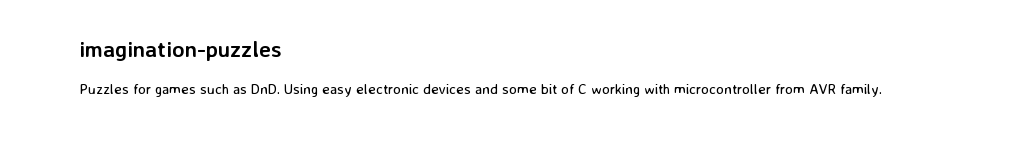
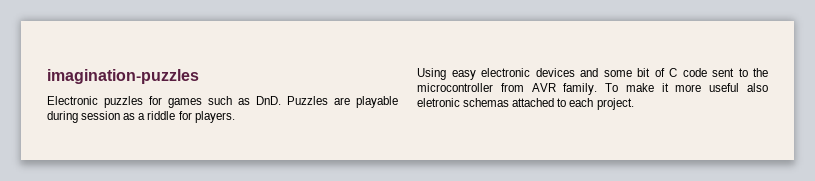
[79,84,129,94] Puzzles -> [47,96,143,108] Electronic puzzles
(280, 89) none -> [287,96,398,108] [47,111,235,123] Puzzles are playable during session as a riddle for players. //
[591,84,882,97] working with microcontroller from AVR family. -> [682,68,768,77] [417,83,768,95] [417,98,634,110] code sent to the microcontroller from AVR family. To make it more useful also eletronic schemas attached to each project.

